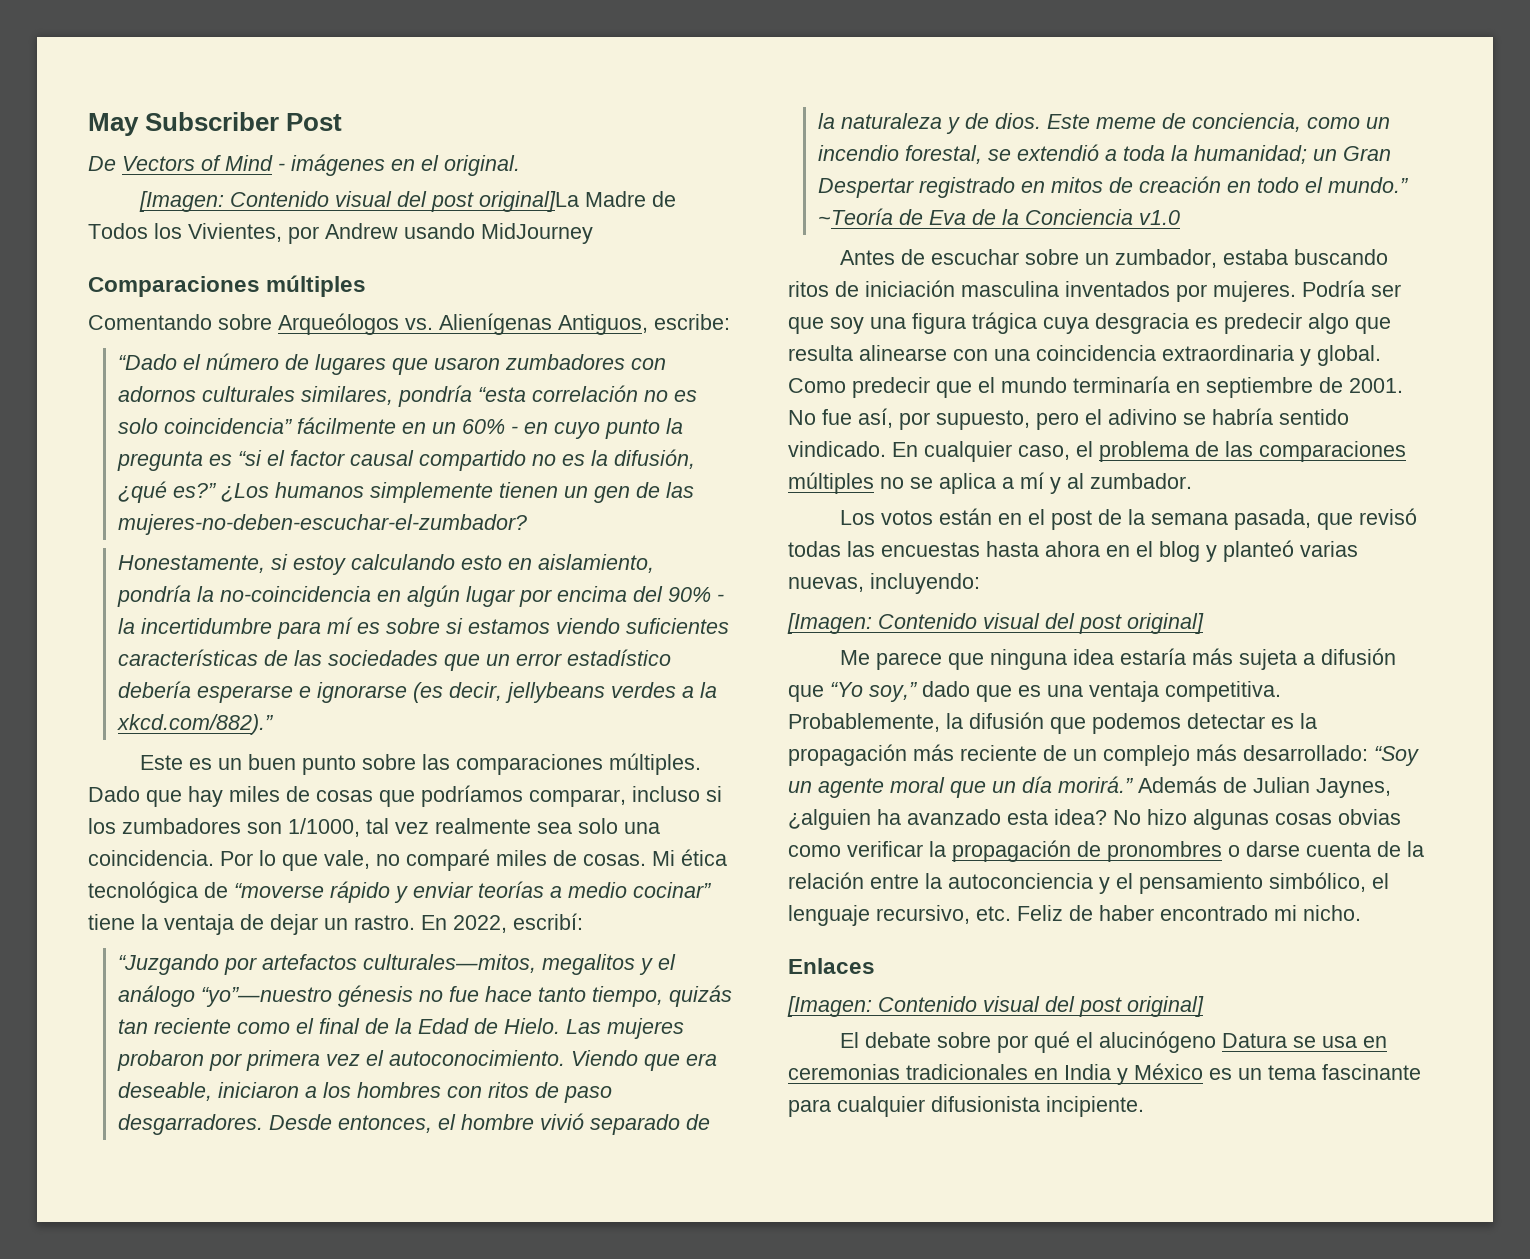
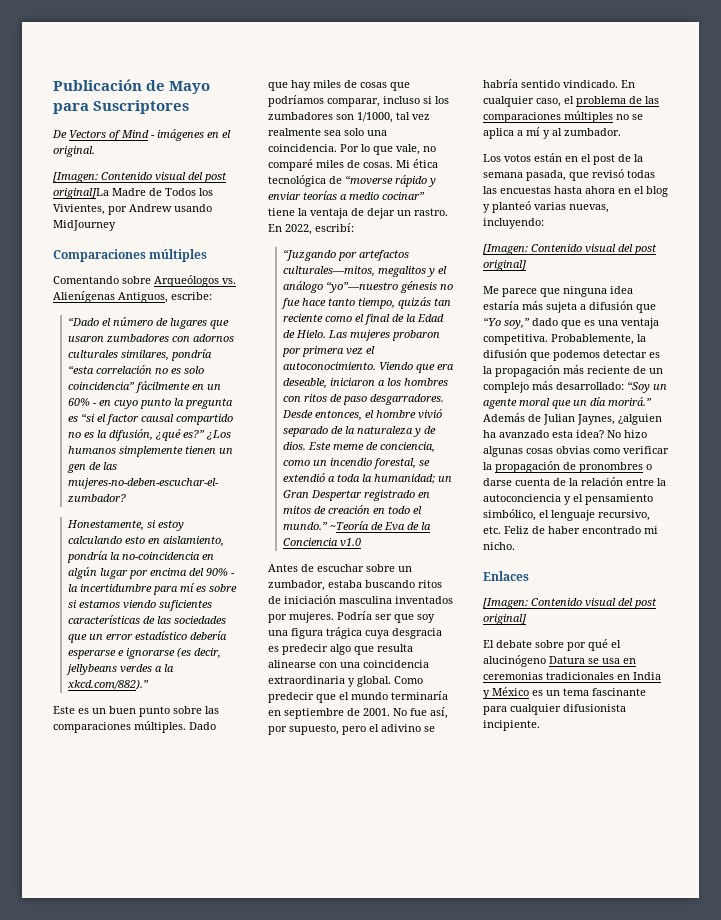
[88,112,343,136] May Subscriber Post -> [53,79,211,94] [53,100,190,114] Publicación de Mayo para Suscriptores

